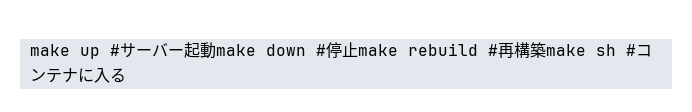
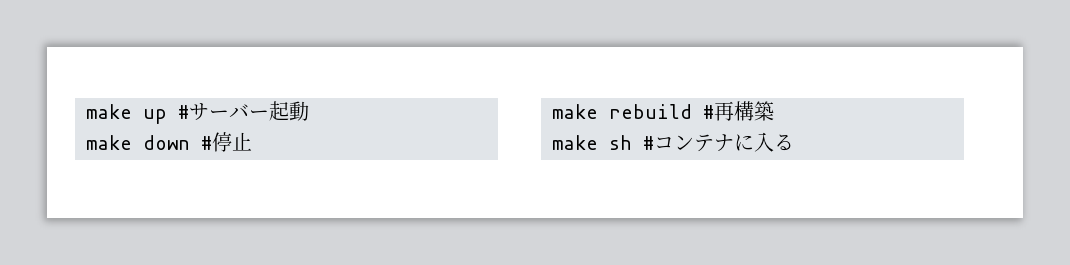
(216, 50) none -> (310, 111) //
(358, 49) none -> (253, 141) //
(546, 50) none -> (775, 111) //

